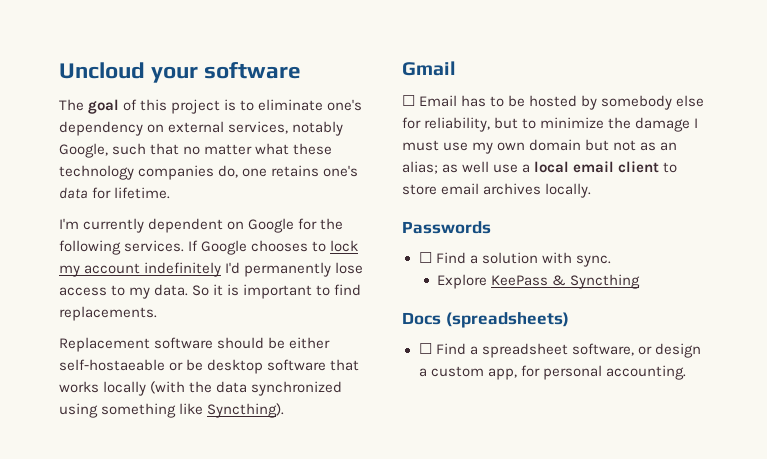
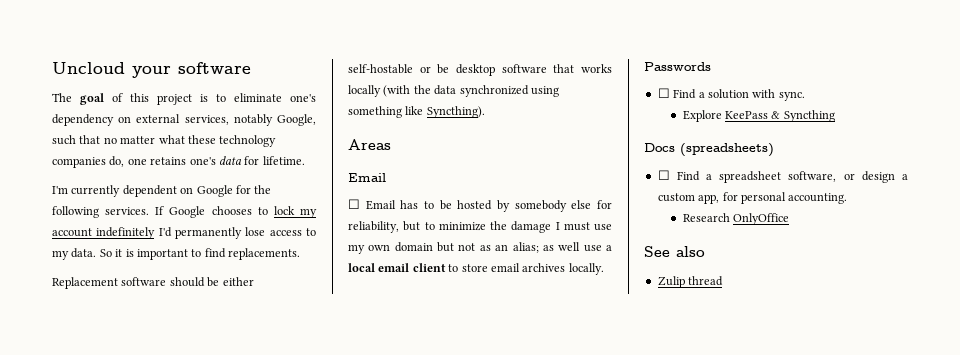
[59,359,165,371] self-hostaeable -> [348,64,413,74] self-hostable
[402,61,456,76] Gmail -> [348,139,391,150] [348,173,386,182] Areas // Email
(686, 372) none -> [682,213,790,225] [644,246,705,257] [657,276,724,288] // Research OnlyOffice // See also // Zulip thread

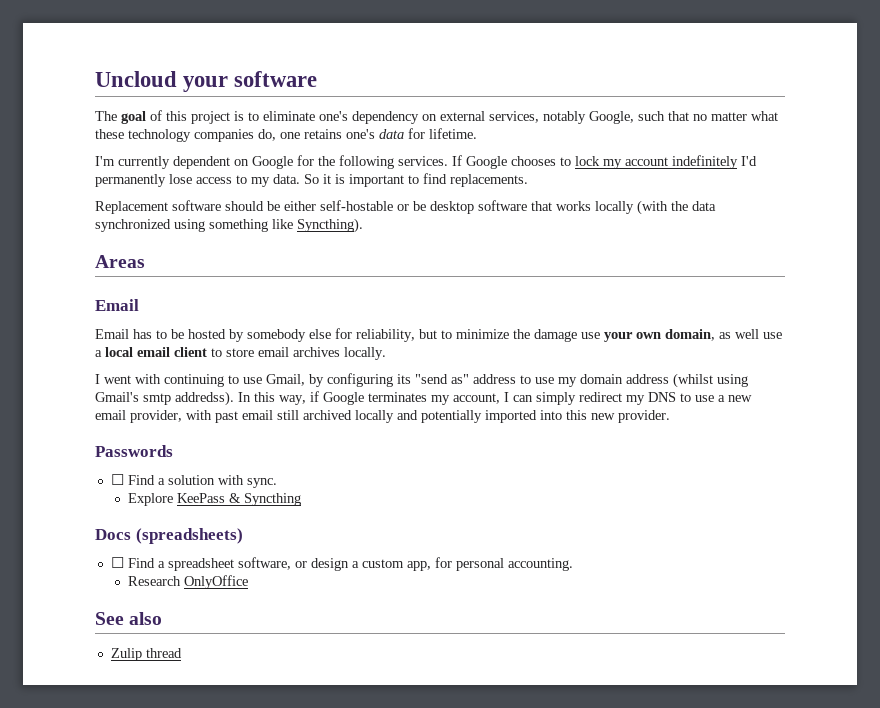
[348,199,360,209] ☐ -> (139, 305) none
[555,222,612,231] [348,242,539,254] I must use my own domain but not as an alias; -> [581,329,715,342] use your own domain,
(604, 269) none -> [95,373,748,388] [95,391,752,406] [95,410,670,423] // I went with continuing to use Gmail, by configuring its "send as" address to use my domain address (whilst using Gmail's smtp addredss). In this way, if Google terminates my account, I can simply redirect my DNS to use a new email provider, with past email still archived locally and potentially imported into this new provider.

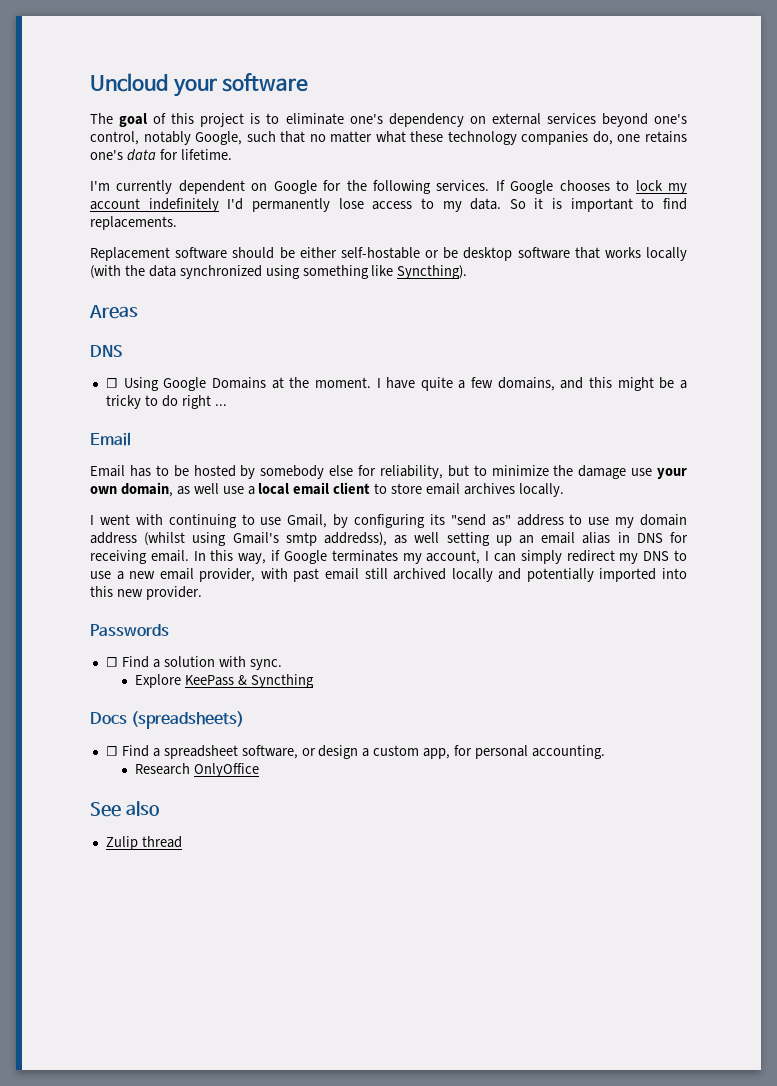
[489,111,539,123] services, -> [546,113,687,127] [90,131,139,145] services beyond one's control,
(145, 261) none -> [90,345,122,357] [105,377,687,391] [105,395,227,409] // DNS // ☐ Using Google Domains at the moment. I have quite a few domains, and this might be a tricky to do right ...
[175,391,234,406] addredss). -> [323,532,688,546] [90,550,189,564] addredss), as well setting up an email alias in DNS for receiving email.

